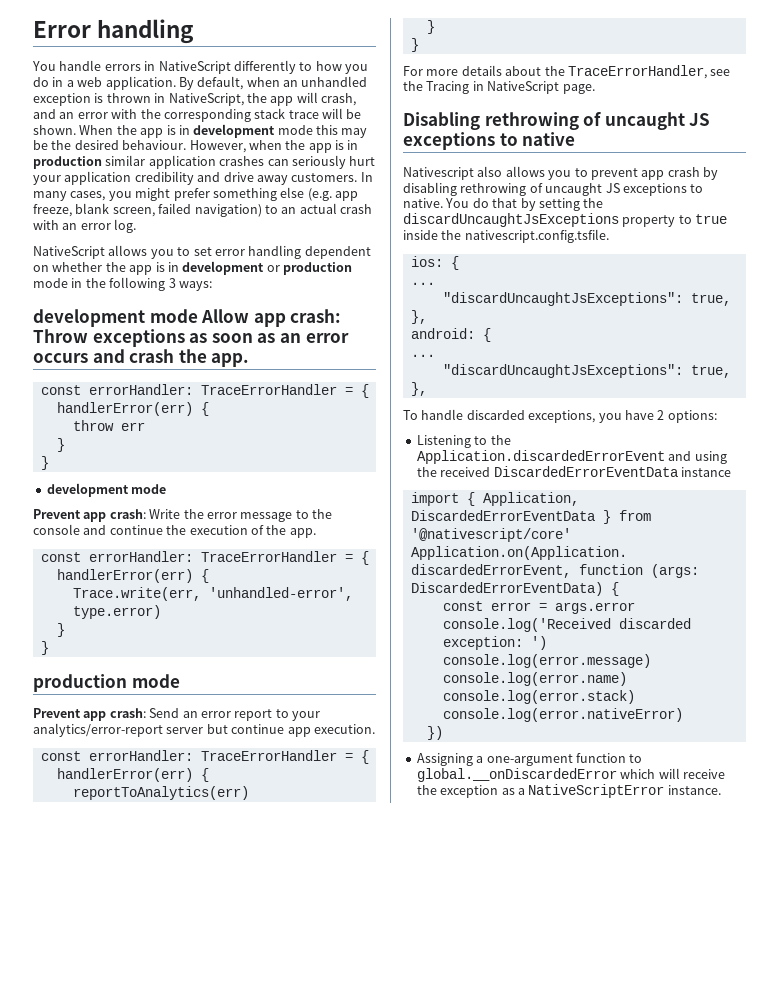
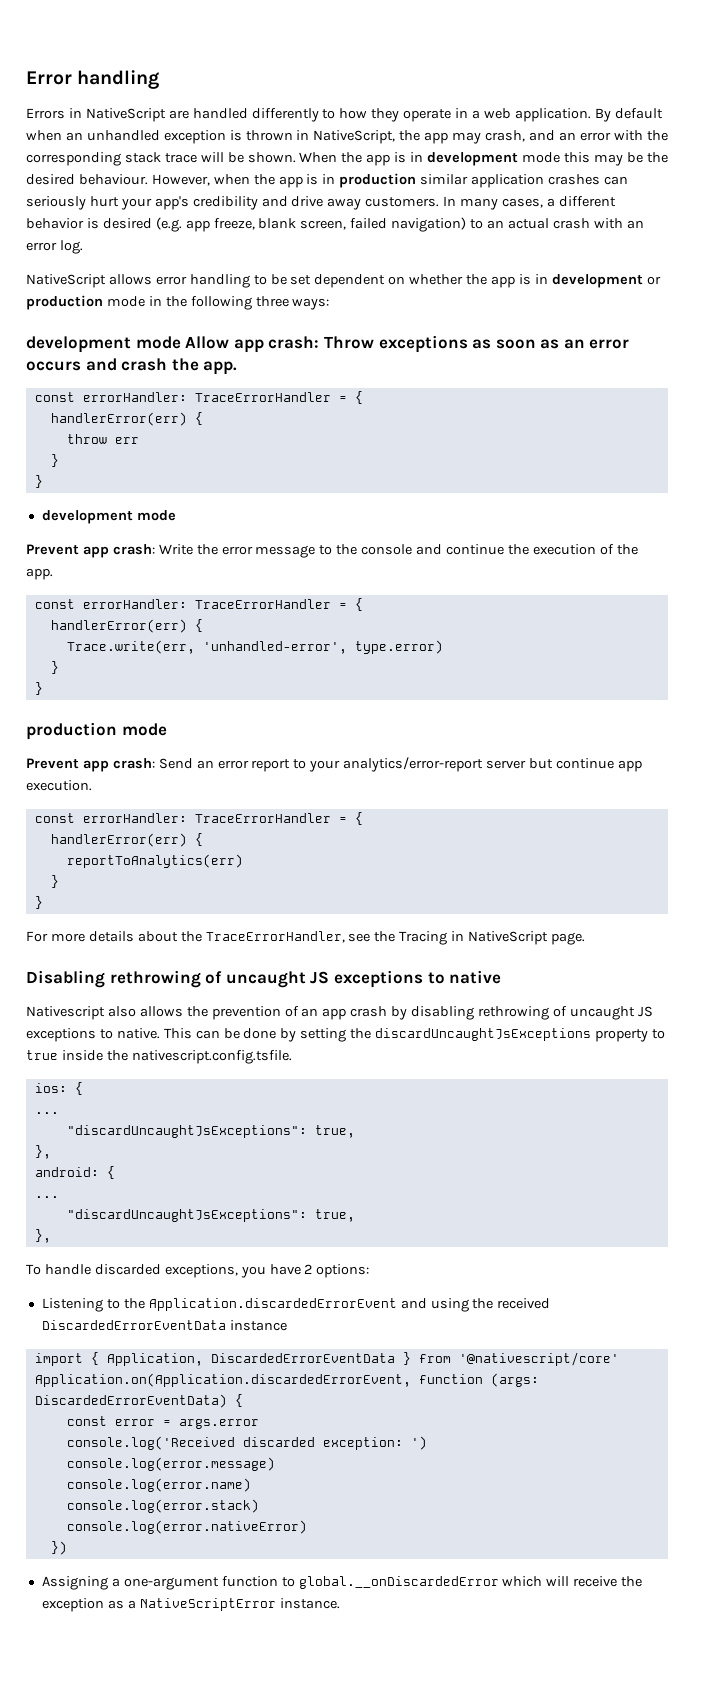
[32,60,231,74] You handle errors in NativeScript -> [26,108,248,122] Errors in NativeScript are handled
[345,64,368,74] [33,77,49,87] you do -> [371,108,452,122] they operate
[197,76,244,90] default, -> [614,108,663,119] default
[296,92,318,103] will -> [452,132,482,144] may
[64,171,132,185] application -> [154,196,189,210] app's
[108,187,305,201] you might prefer something else -> [546,196,616,207] [26,218,152,229] a different behavior is desired
[150,245,302,259] you to set error handling -> [155,274,312,288] error handling to be set
[168,278,176,288] 3 -> [255,296,289,307] three
[548,168,638,180] you to prevent -> [186,1006,319,1020] the prevention of an
[445,198,518,208] You do that -> [163,1028,277,1039] This can be done

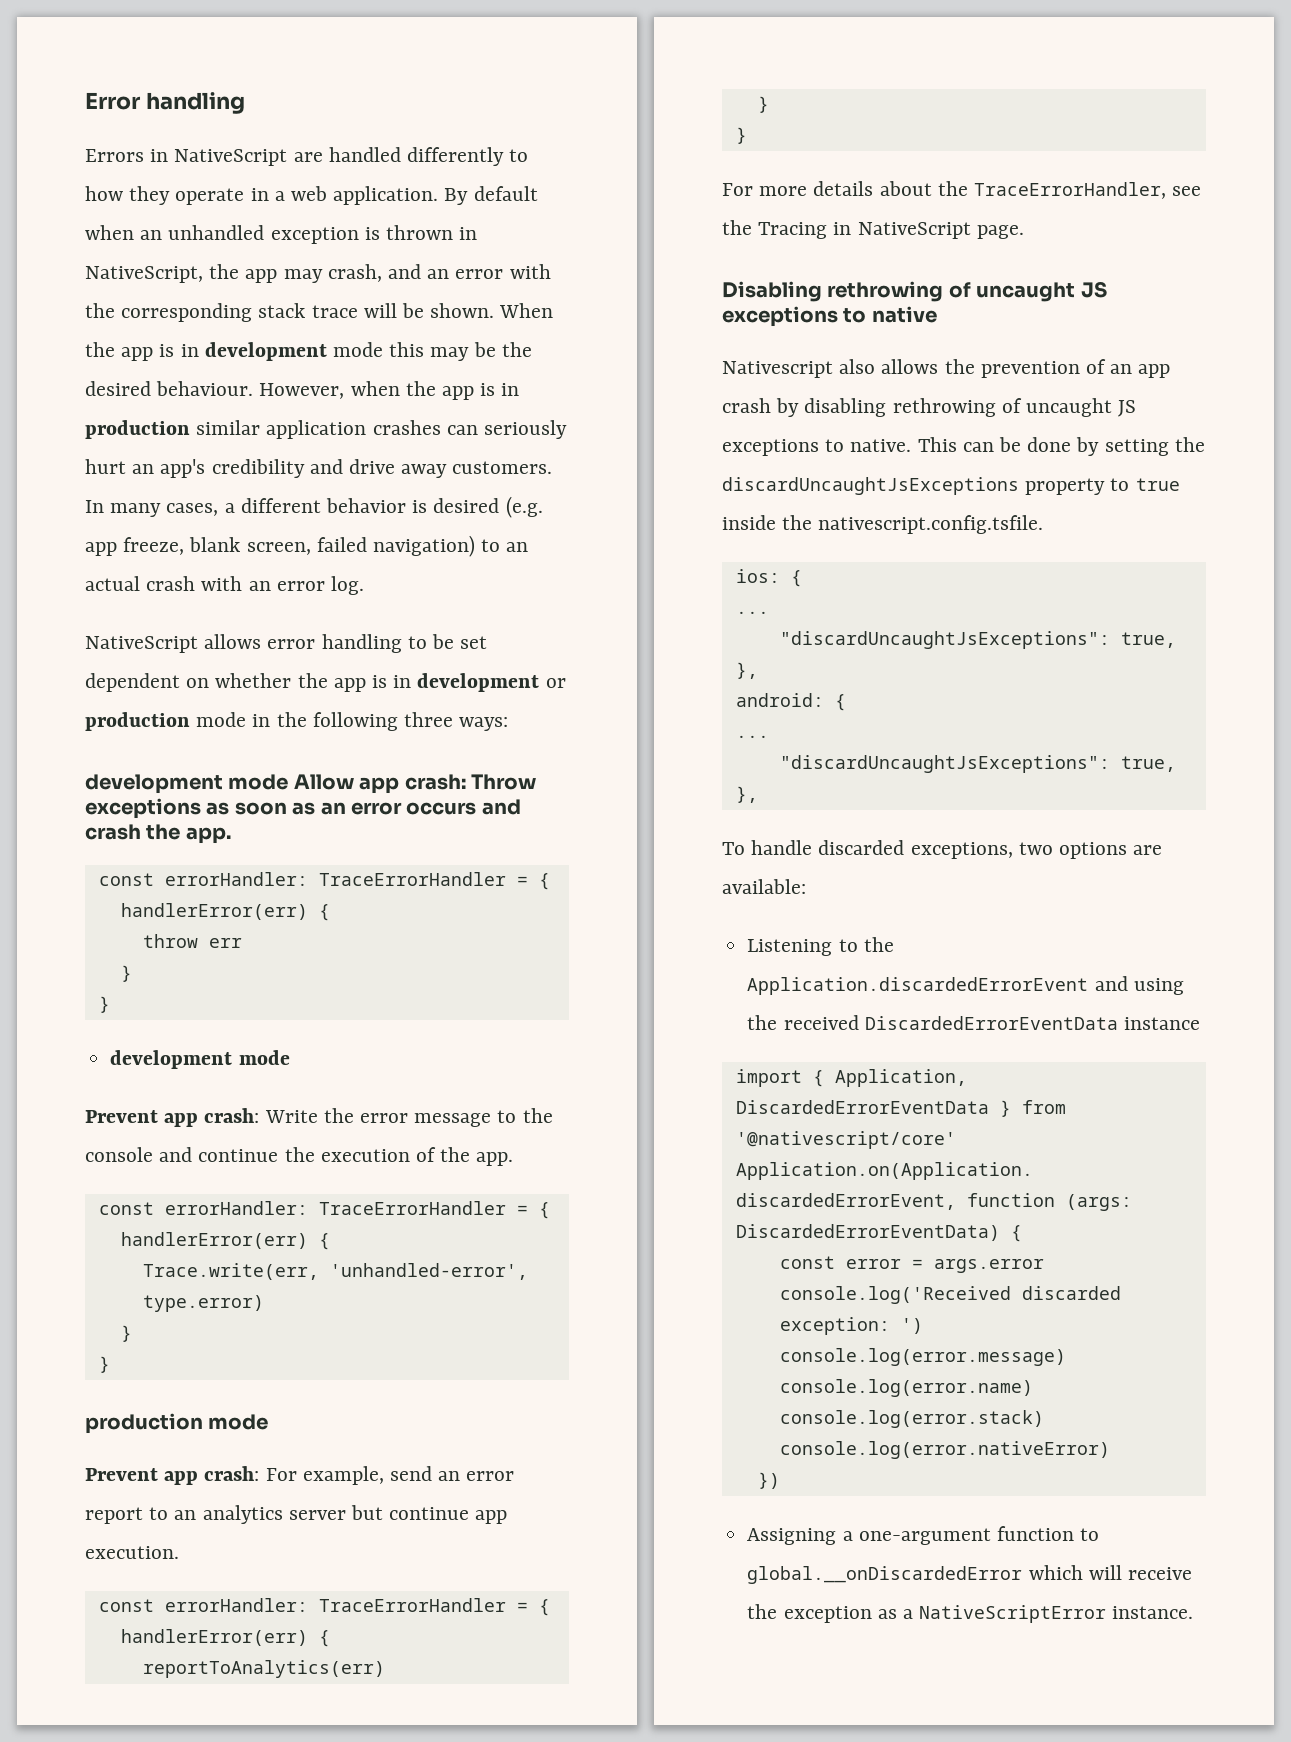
[120,198,152,210] your -> [132,464,155,474] an
[158,758,193,769] Send -> [265,1466,433,1485] For example, send
[309,757,484,772] your analytics/error-report -> [174,1505,283,1524] an analytics
[240,1264,370,1278] you have 2 options: -> [1018,842,1163,859] [722,879,806,894] two options are available:

